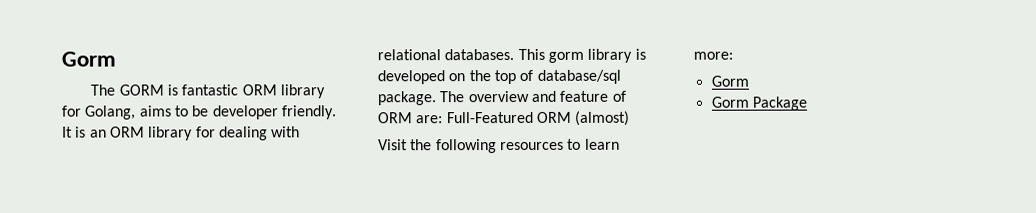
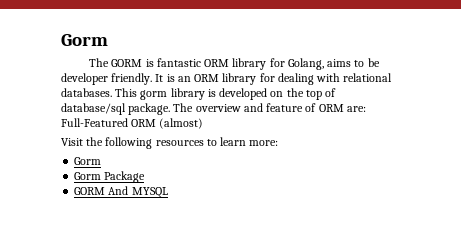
(808, 103) none -> [74,186,168,198] // GORM And MYSQL

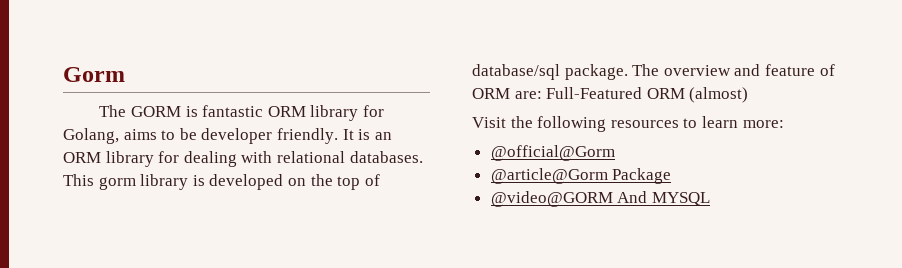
[74,157,102,165] [74,172,102,180] Gorm // Gorm -> [490,145,615,161] [490,168,608,184] @official@Gorm // @article@Gorm
[74,187,106,195] GORM -> [490,191,613,207] @video@GORM

